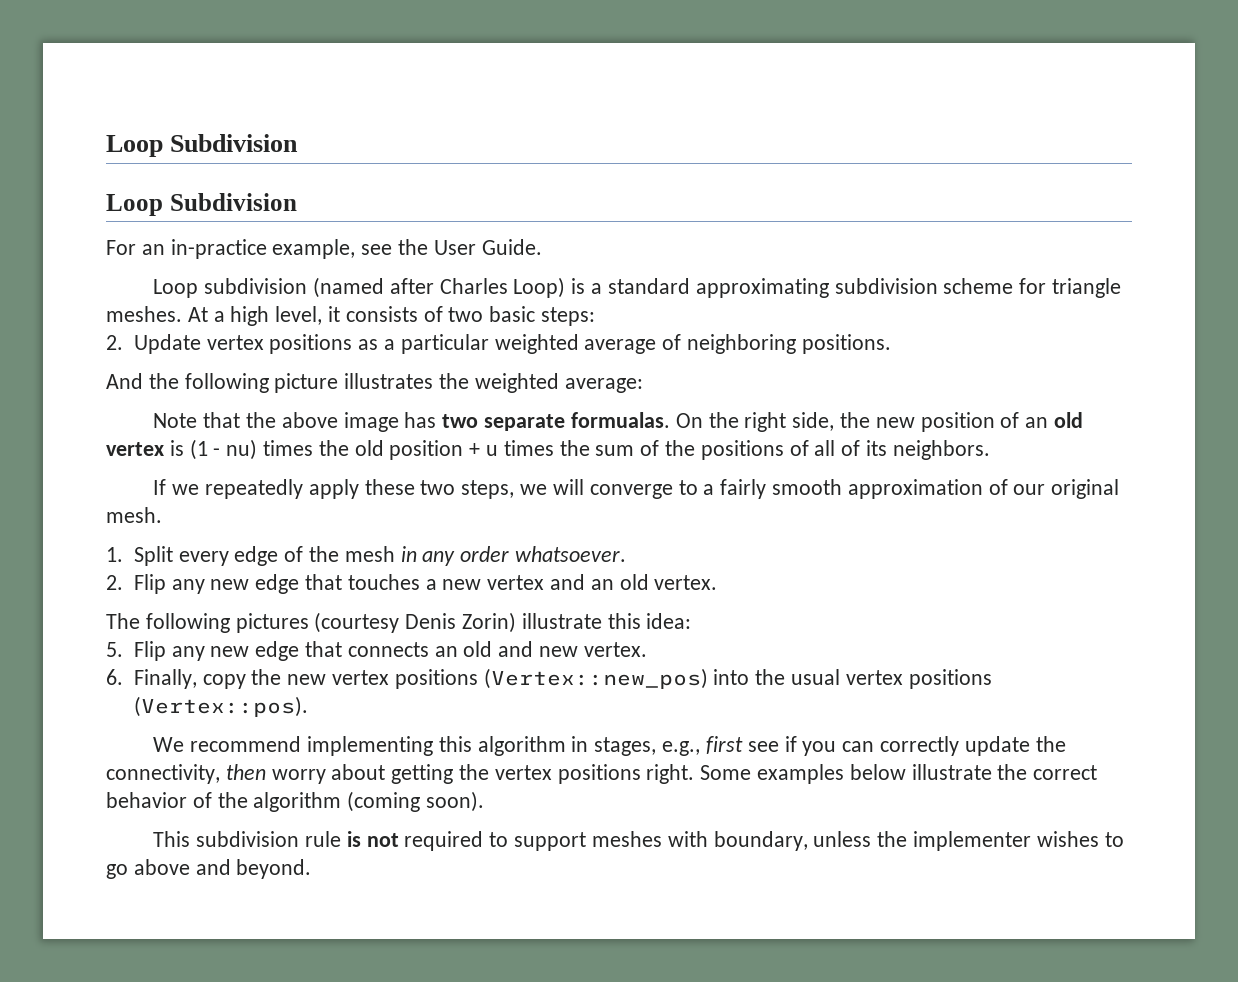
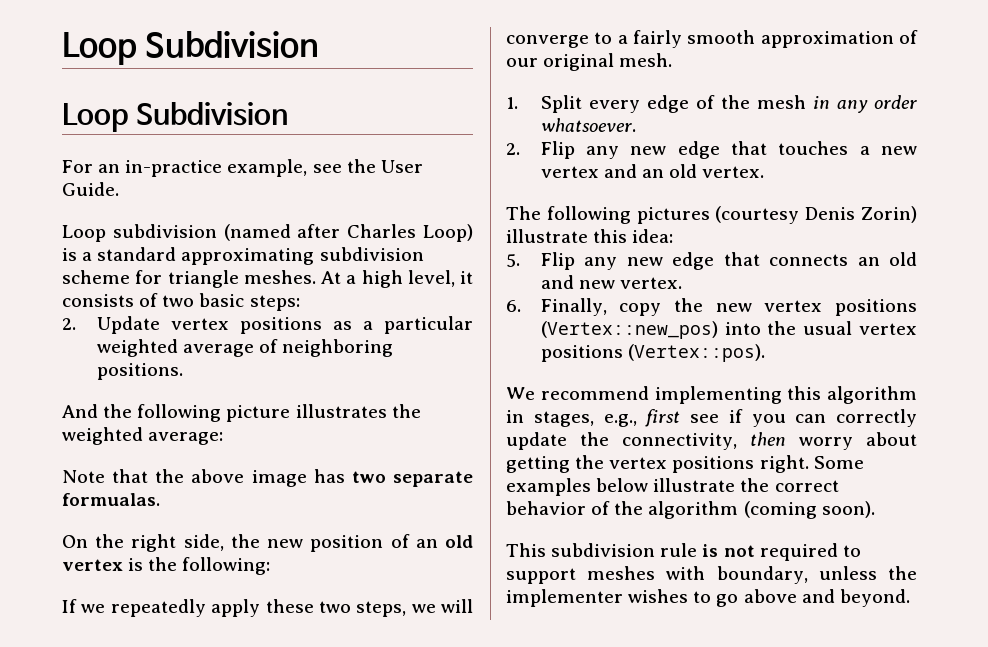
(670, 420) none -> (160, 499) //
[189,439,990,460] (1 - nu) times the old position + u times the sum of the positions of all of its neighbors. -> [148,557,271,575] the following:

